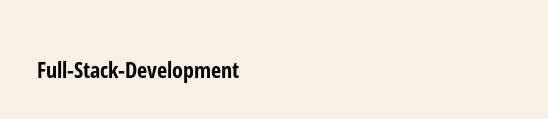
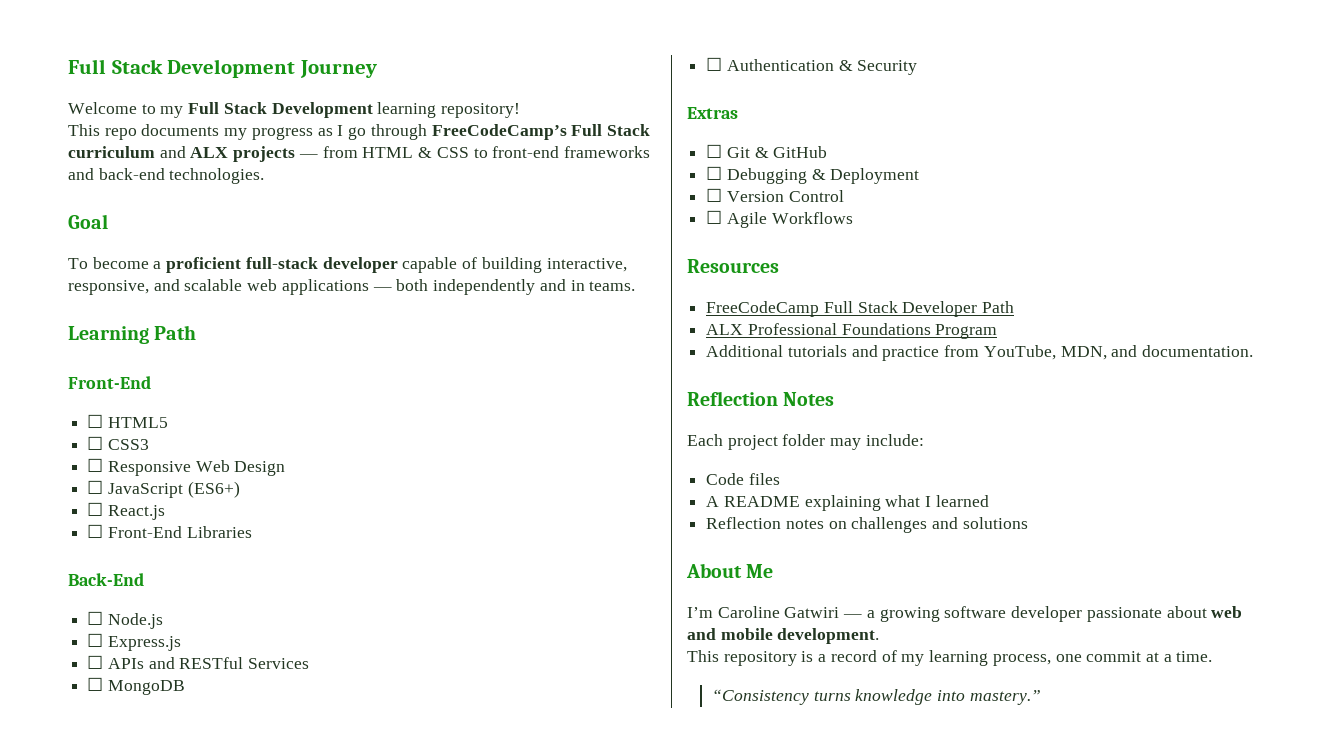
[37,61,239,83] Full-Stack-Development -> [68,59,378,78] [68,102,521,118] [68,124,650,140] [68,146,650,162] [68,168,265,184] [68,214,108,229] [68,257,627,273] [68,279,636,295] [68,325,197,344] [68,376,151,389] [87,414,168,428] [87,436,149,450] [87,458,286,476] [87,480,240,498] [87,502,165,520] [87,524,252,538] [68,573,144,586] [87,611,163,629] [87,633,181,651] [87,655,310,669] [87,677,185,695] [706,57,918,75] [687,107,738,119] [706,144,828,158] [706,166,920,184] [706,188,844,202] [706,210,853,228] [687,259,779,273] [706,301,1015,317] [706,323,998,339] [706,345,1254,361] [687,391,835,406] [687,434,924,450] [706,473,780,485] [706,495,989,511] [706,517,1028,533] [686,563,774,578] [687,606,1243,622] [687,628,880,644] [687,650,1213,666] [711,689,1041,705] Full Stack Development Journey // Welcome to my Full Stack Development learning repository! // This repo documents my progress as I go through FreeCodeCamp’s Full Stack curriculum and ALX projects — from HTML & CSS to front-end frameworks and back-end technologies. // Goal // To become a proficient full-stack developer capable of building interactive, responsive, and scalable web applications — both independently and in teams. // Learning Path // Front-End // ☐ HTML5 // ☐ CSS3 // ☐ Responsive Web Design // ☐ JavaScript (ES6+) // ☐ React.js // ☐ Front-End Libraries // Back-End // ☐ Node.js // ☐ Express.js // ☐ APIs and RESTful Services // ☐ MongoDB // ☐ Authentication & Security // Extras // ☐ Git & GitHub // ☐ Debugging & Deployment // ☐ Version Control // ☐ Agile Workflows // Resources // FreeCodeCamp Full Stack Developer Path // ALX Professional Foundations Program // Additional tutorials and practice from YouTube, MDN, and documentation. // Reflection Notes // Each project folder may include: // Code files // A README explaining what I learned // Reflection notes on challenges and solutions // About Me // I’m Caroline Gatwiri — a growing software developer passionate about web and mobile development. // This repository is a record of my learning process, one commit at a time. // “Consistency turns knowledge into mastery.”

